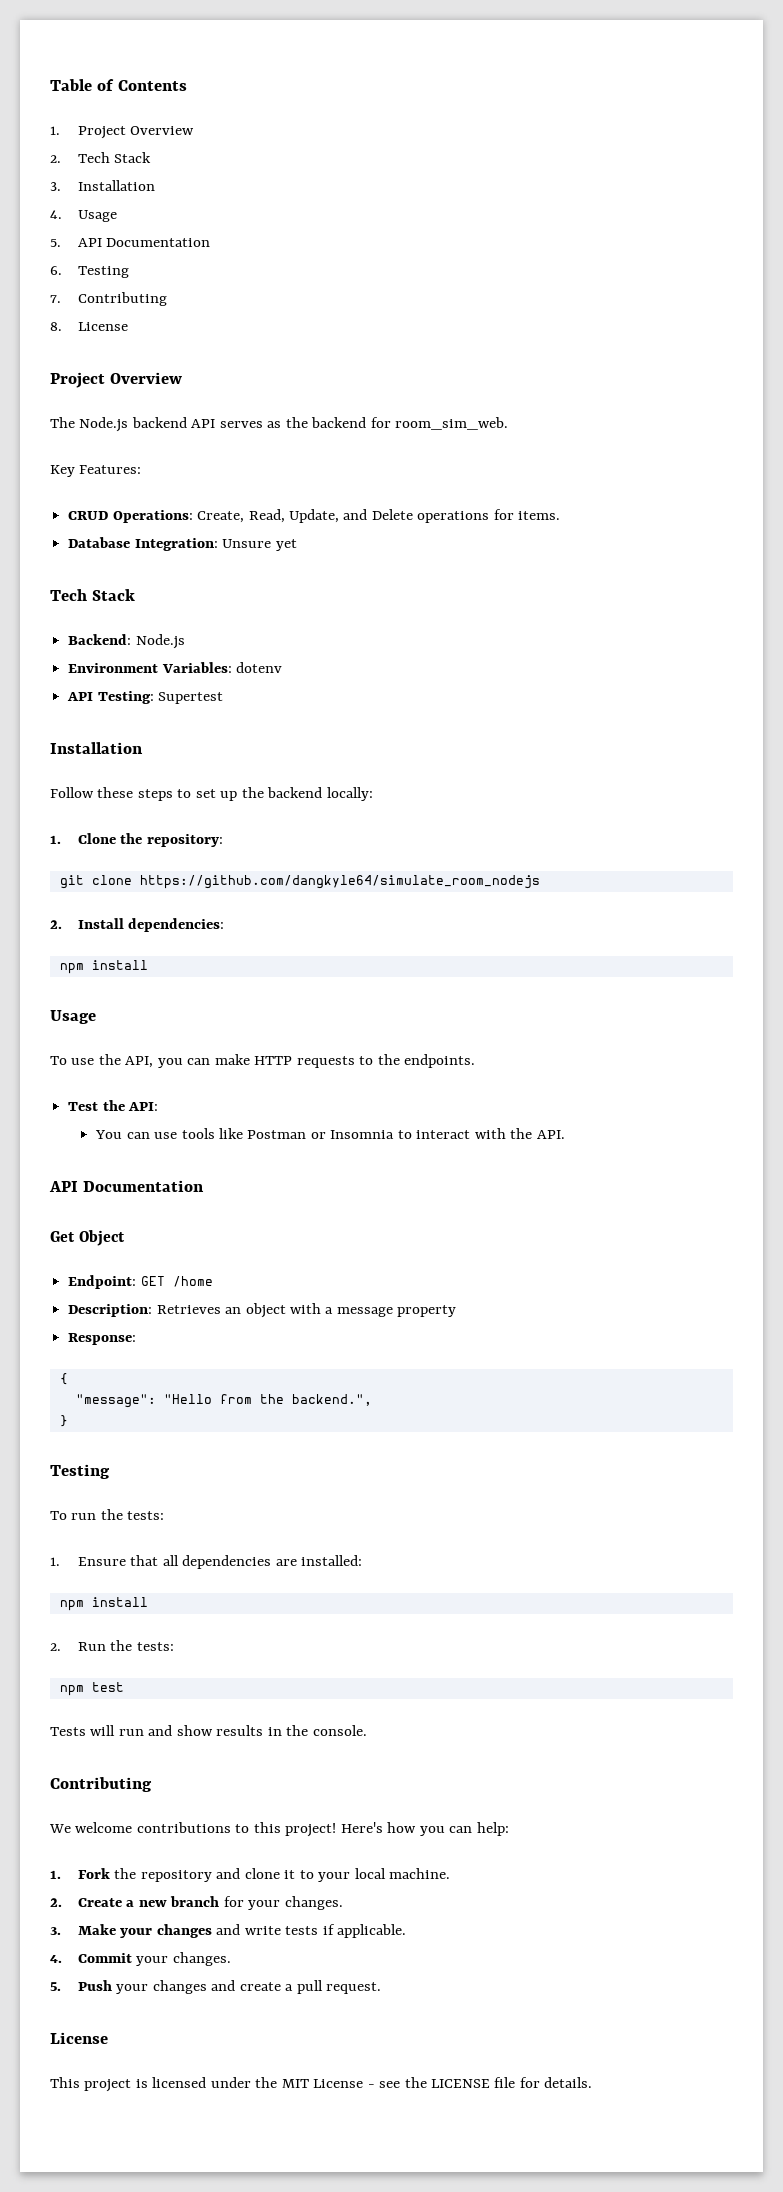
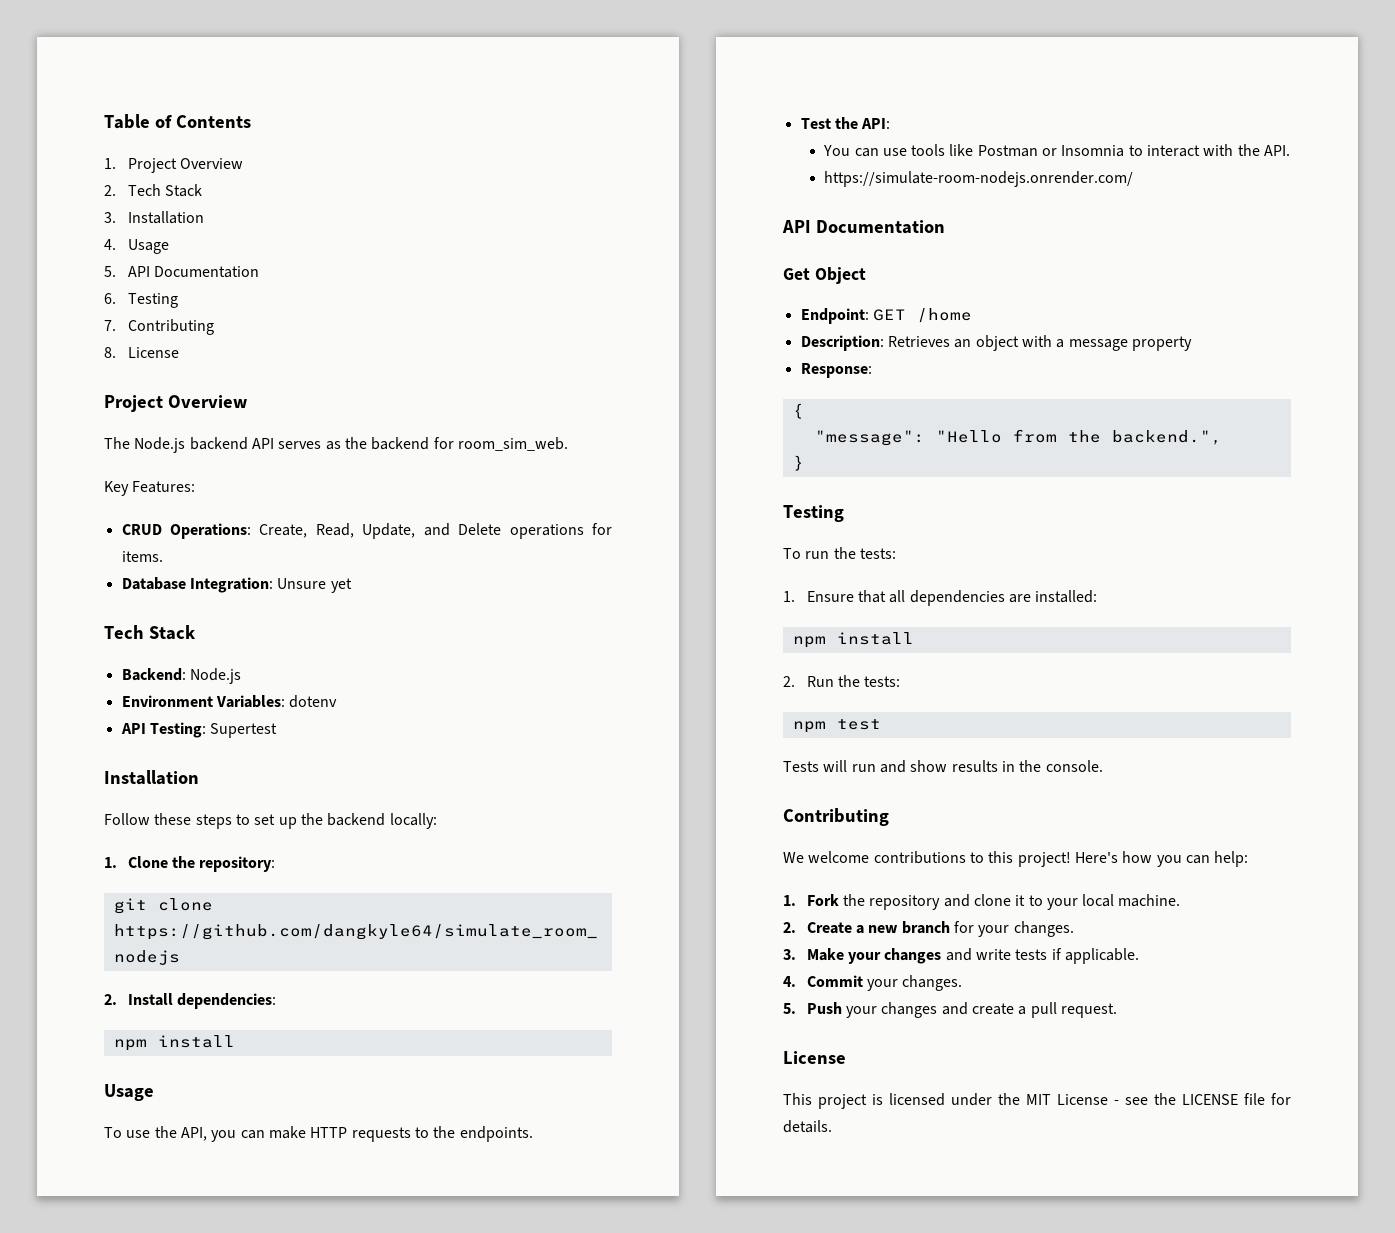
(565, 1134) none -> [824,171,1134,187] // https://simulate-room-nodejs.onrender.com/

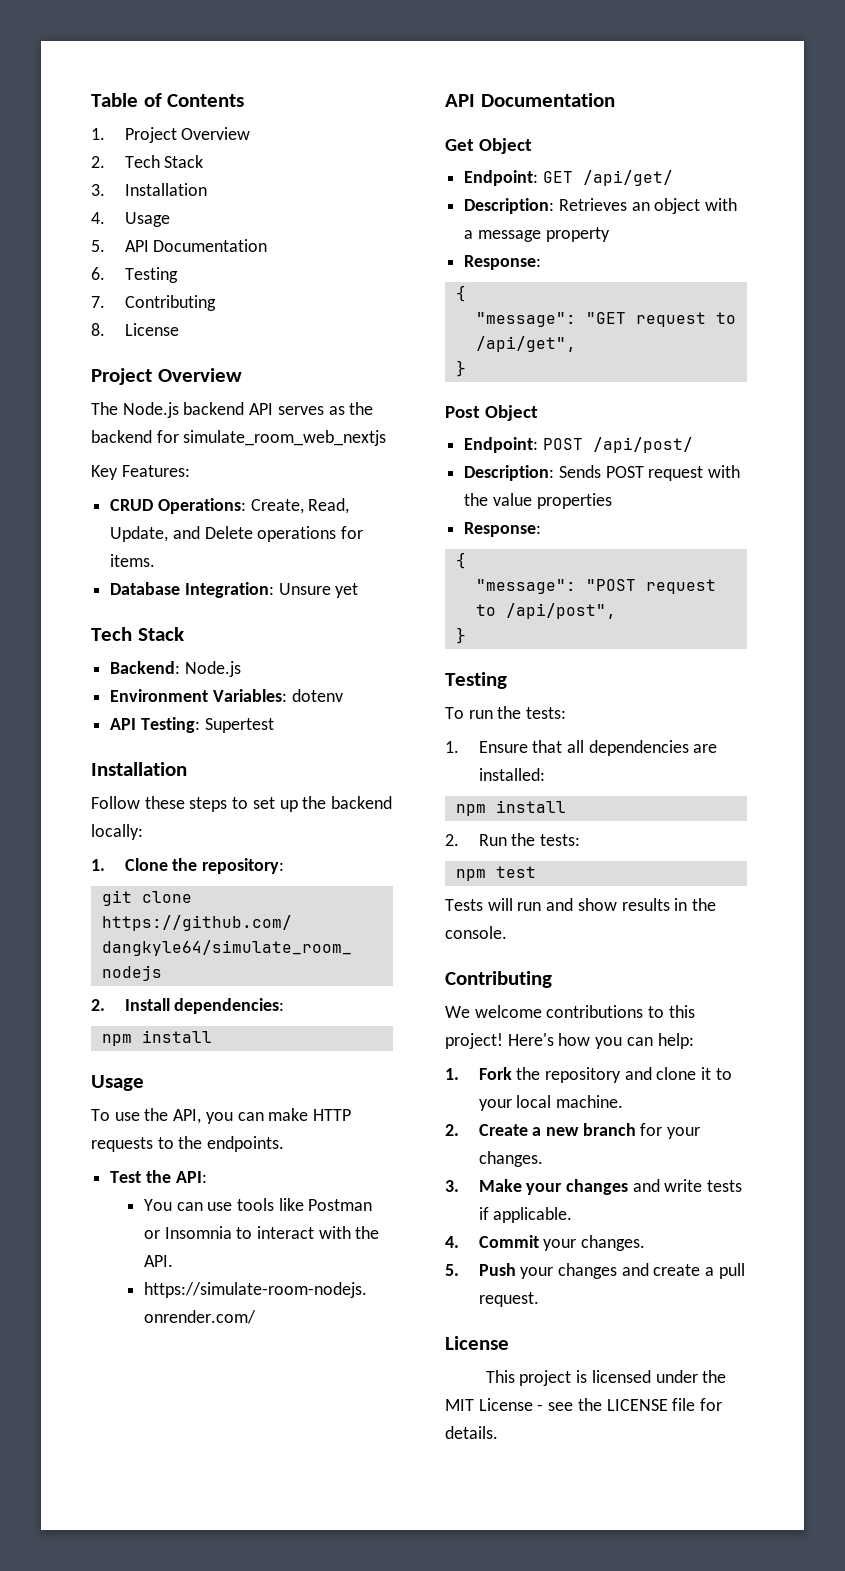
[457,437,568,451] room_sim_web. -> [183,430,387,446] simulate_room_web_nextjs
[916,308,972,323] /home -> [582,170,673,186] /api/get/
[935,429,1222,445] "Hello from the backend.", -> [585,312,736,327] [475,336,576,352] [455,360,466,377] [445,405,539,421] [464,437,693,453] [464,465,741,481] [464,493,612,509] [464,522,542,537] [455,552,466,569] [475,579,716,594] [475,603,616,619] "GET request to /api/get", // } // Post Object // Endpoint: POST /api/post/ // Description: Sends POST request with the value properties // Response: // { // "message": "POST request to /api/post",

